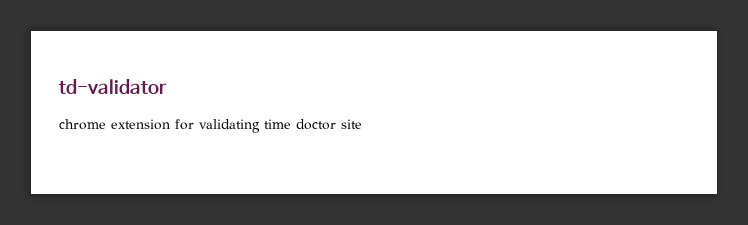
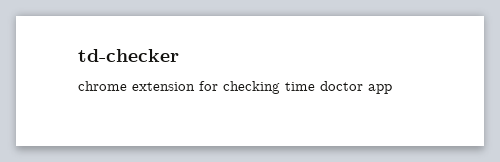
[59,79,167,94] td-validator -> [78,49,179,62] td-checker
[199,119,260,133] validating -> [223,81,280,94] checking
[341,119,362,129] site -> [368,84,392,94] app

